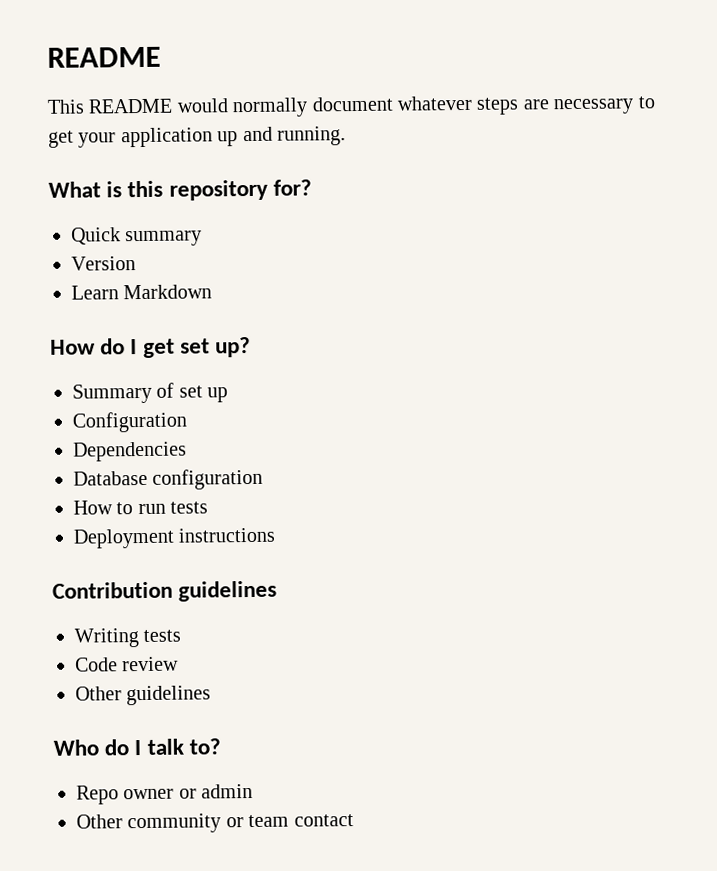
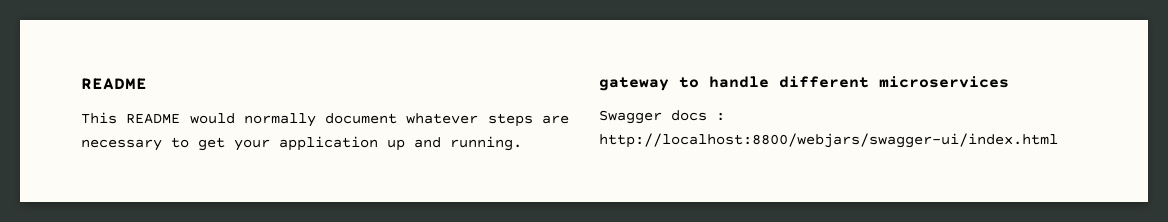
[48,179,312,201] [71,227,203,247] [71,256,136,271] [71,284,213,300] [50,336,252,358] [72,382,229,404] [72,411,187,433] [73,441,187,462] [73,468,264,490] [73,500,209,515] [73,527,276,549] [52,580,278,602] [74,628,182,648] [75,656,180,672] [75,685,212,706] [53,738,221,756] [76,783,254,805] [76,813,354,834] What is this repository for? // Quick summary // Version // Learn Markdown // How do I get set up? // Summary of set up // Configuration // Dependencies // Database configuration // How to run tests // Deployment instructions // Contribution guidelines // Writing tests // Code review // Other guidelines // Who do I talk to? // Repo owner or admin // Other community or team contact -> [599,76,1009,91] [599,110,725,124] [599,133,1058,148] gateway to handle different microservices // Swagger docs : http://localhost:8800/webjars/swagger-ui/index.html

